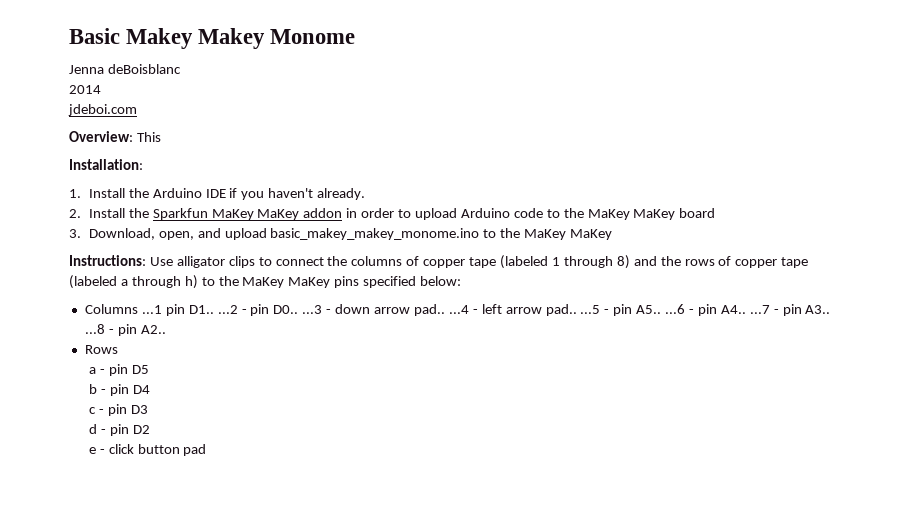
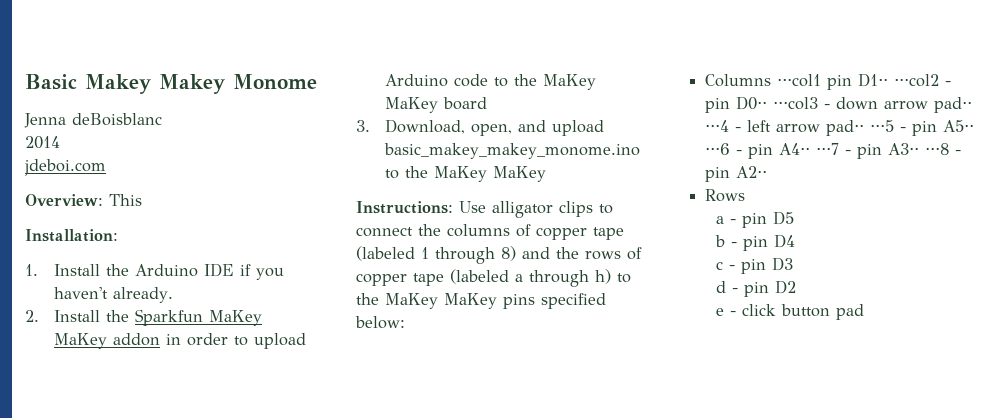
[141,304,323,316] ...1 pin D1.. ...2 - pin D0.. ...3 -> [777,73,952,90] [705,96,819,113] ⋅⋅⋅col1 pin D1⋅⋅ ⋅⋅⋅col2 - pin D0⋅⋅ ⋅⋅⋅col3
[413,304,469,316] pad.. ...4 -> [934,97,973,113] [705,120,730,132] pad⋅⋅ ⋅⋅⋅4
[545,304,831,316] [84,324,166,336] pad.. ...5 - pin A5.. ...6 - pin A4.. ...7 - pin A3.. ...8 - pin A2.. -> [826,120,975,136] [705,143,962,159] [705,166,768,182] pad⋅⋅ ⋅⋅⋅5 - pin A5⋅⋅ ⋅⋅⋅6 - pin A4⋅⋅ ⋅⋅⋅7 - pin A3⋅⋅ ⋅⋅⋅8 - pin A2⋅⋅

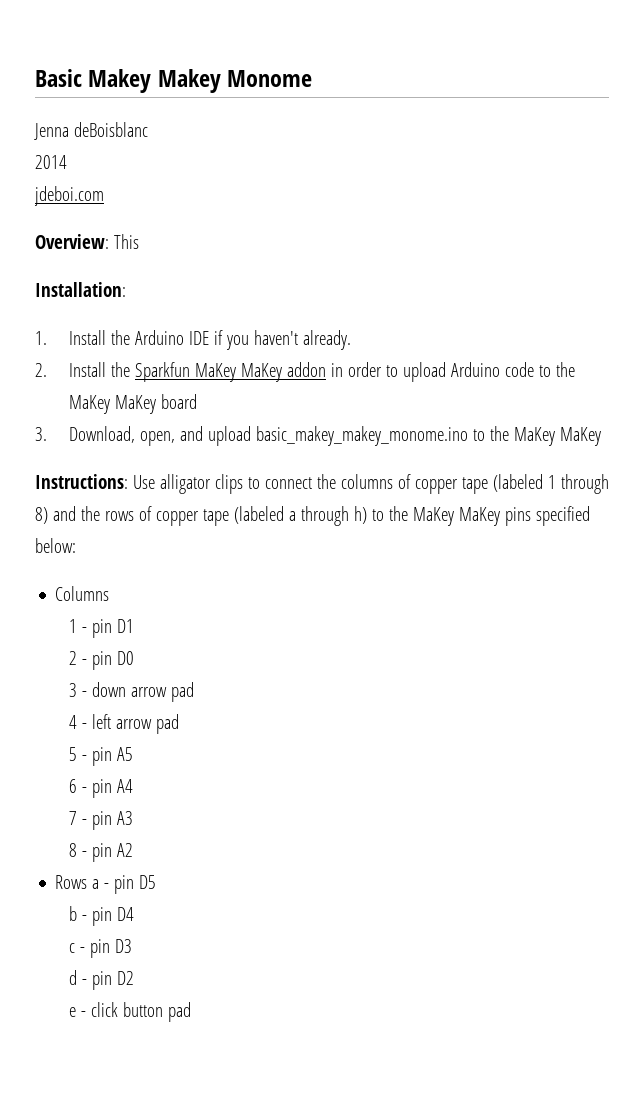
[777,73,952,90] [705,96,819,113] ⋅⋅⋅col1 pin D1⋅⋅ ⋅⋅⋅col2 - pin D0⋅⋅ ⋅⋅⋅col3 -> [69,619,134,638] [69,651,134,670] [69,683,78,697] // 1 - pin D1 // 2 - pin D0 // 3
[934,97,973,113] [705,120,730,132] pad⋅⋅ ⋅⋅⋅4 -> [170,682,194,702] [69,715,78,729] pad // 4
[826,120,975,136] [705,143,962,159] [705,166,768,182] pad⋅⋅ ⋅⋅⋅5 - pin A5⋅⋅ ⋅⋅⋅6 - pin A4⋅⋅ ⋅⋅⋅7 - pin A3⋅⋅ ⋅⋅⋅8 - pin A2⋅⋅ -> [155,714,179,734] [69,747,133,766] [69,779,133,798] [69,811,133,830] [69,843,133,862] pad // 5 - pin A5 // 6 - pin A4 // 7 - pin A3 // 8 - pin A2
(746, 195) // -> (88, 882) none

